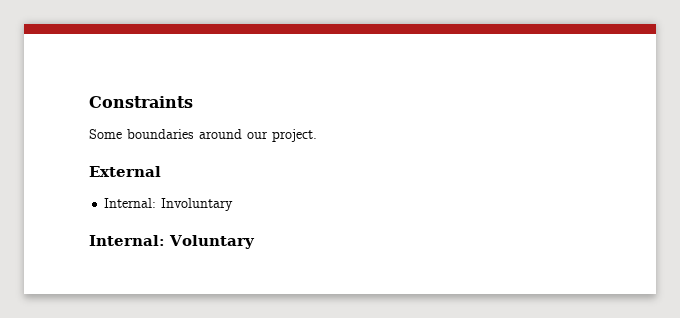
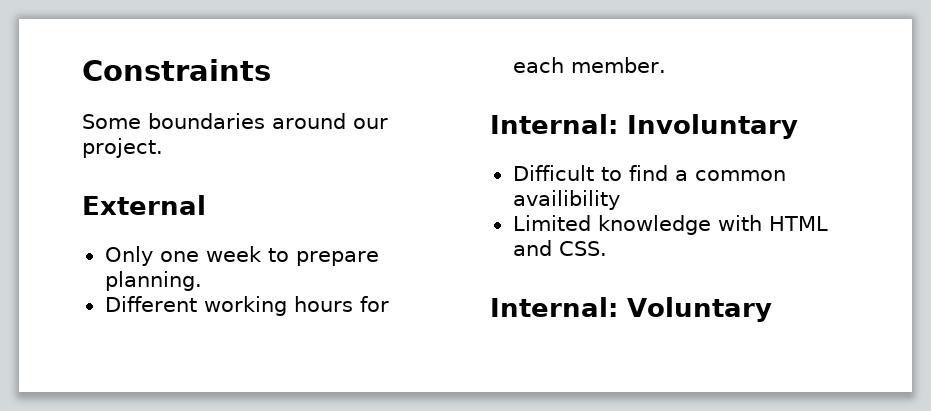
[104,198,234,211] Internal: Involuntary -> [104,246,379,266] [104,271,202,291] [104,296,389,316] [512,57,666,73] [490,114,798,139] [512,165,786,181] [512,190,620,210] [512,215,828,235] [512,240,607,256] Only one week to prepare planning. // Different working hours for each member. // Internal: Involuntary // Difficult to find a common availibility // Limited knowledge with HTML and CSS.

